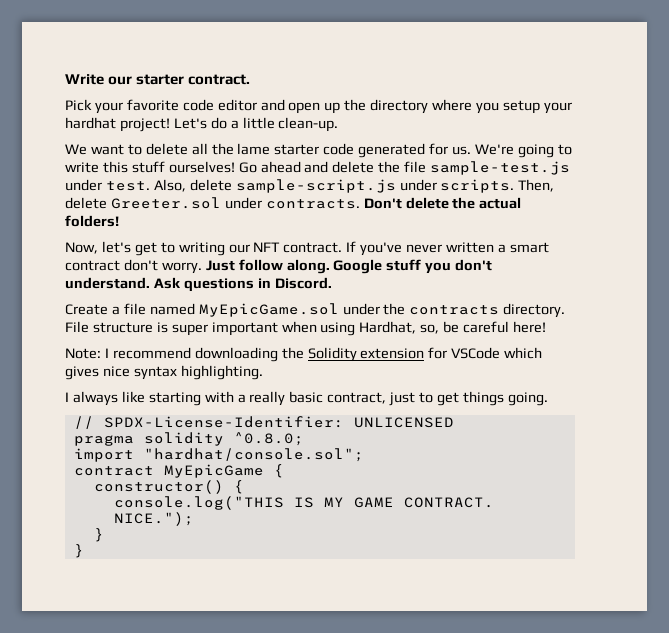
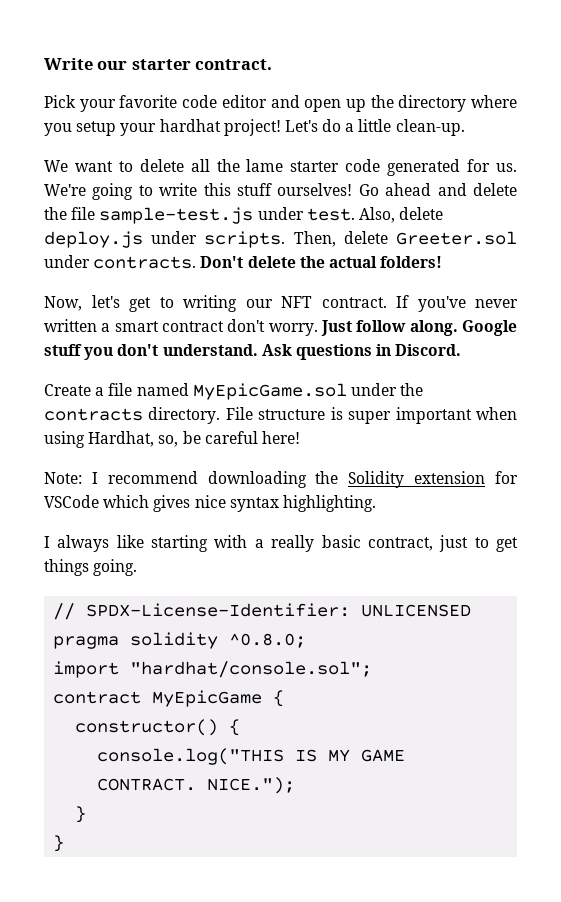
[235,179,396,193] sample-script.js -> [44,231,143,248] deploy.js

